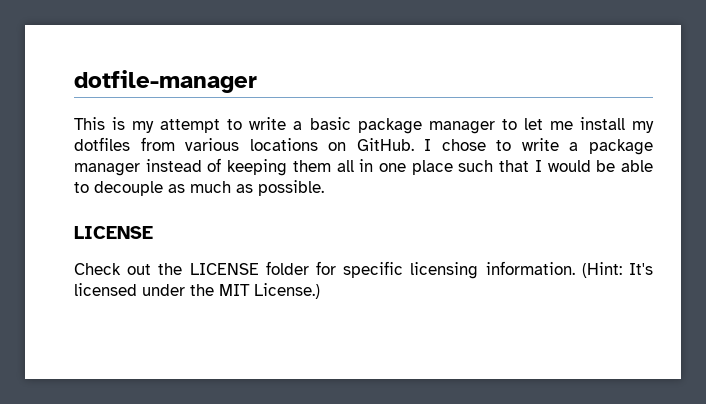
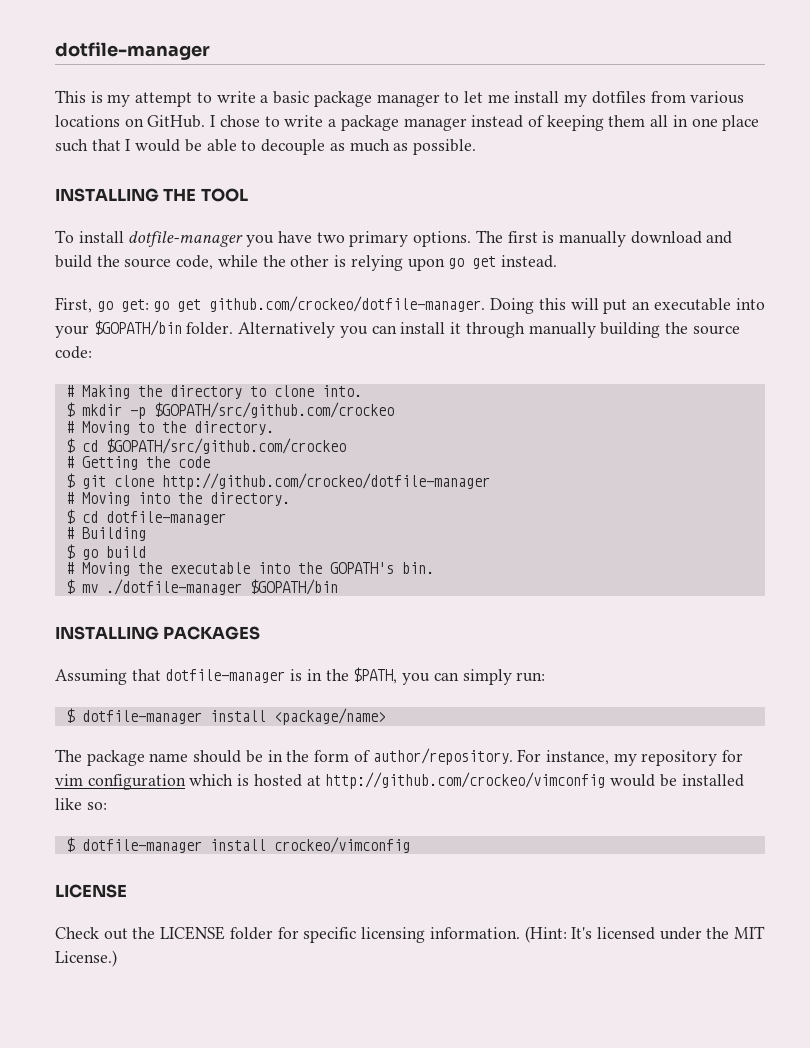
(324, 188) none -> [55,188,248,202] [55,230,733,247] [55,255,557,271] [55,296,765,314] [55,320,740,338] [55,346,92,359] [65,385,362,399] [65,402,394,419] [65,421,274,435] [65,438,346,454] [65,456,210,470] [65,473,490,490] [65,492,290,506] [65,509,226,525] [65,527,146,541] [65,544,146,560] [65,562,434,576] [65,579,338,595] [55,626,261,640] [55,667,546,685] [65,708,386,725] [55,748,744,766] [55,772,744,790] [55,798,107,810] [65,837,410,853] // INSTALLING THE TOOL // To install dotfile-manager you have two primary options. The first is manually download and build the source code, while the other is relying upon go get instead. // First, go get: go get github.com/crockeo/dotfile-manager. Doing this will put an executable into your $GOPATH/bin folder. Alternatively you can install it through manually building the source code: // # Making the directory to clone into. // $ mkdir -p $GOPATH/src/github.com/crockeo // # Moving to the directory. // $ cd $GOPATH/src/github.com/crockeo // # Getting the code // $ git clone http://github.com/crockeo/dotfile-manager // # Moving into the directory. // $ cd dotfile-manager // # Building // $ go build // # Moving the executable into the GOPATH's bin. // $ mv ./dotfile-manager $GOPATH/bin // INSTALLING PACKAGES // Assuming that dotfile-manager is in the $PATH, you can simply run: // $ dotfile-manager install <package/name> // The package name should be in the form of author/repository. For instance, my repository for vim configuration which is hosted at http://github.com/crockeo/vimconfig would be installed like so: // $ dotfile-manager install crockeo/vimconfig

